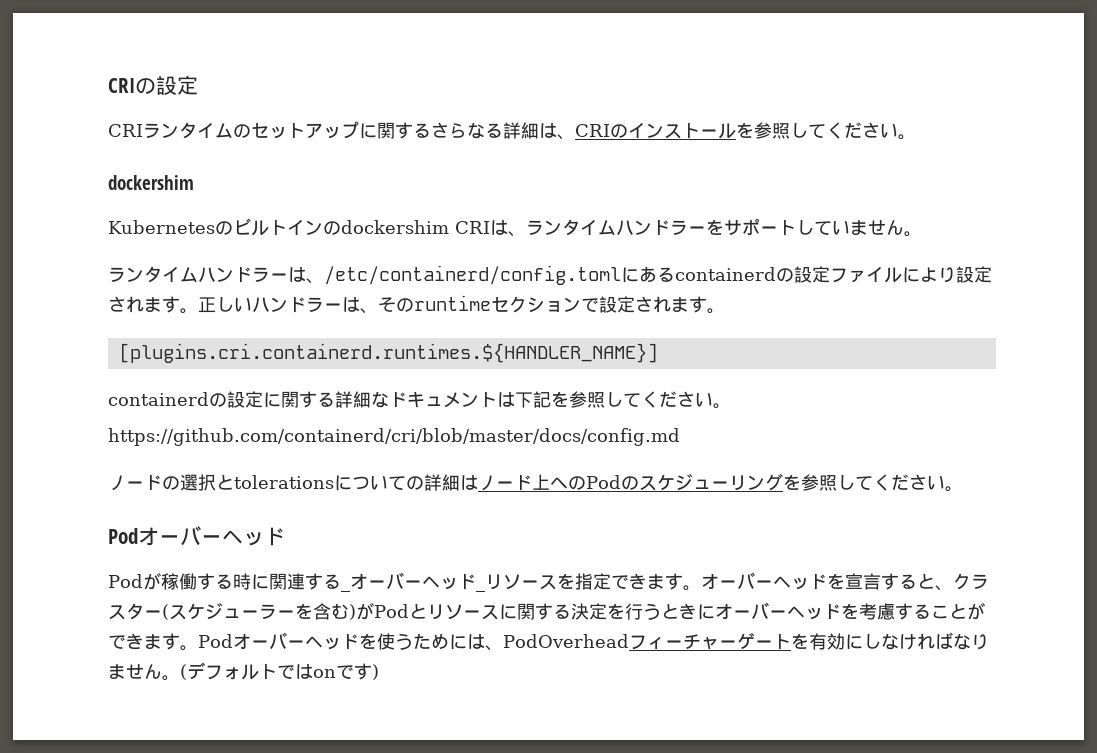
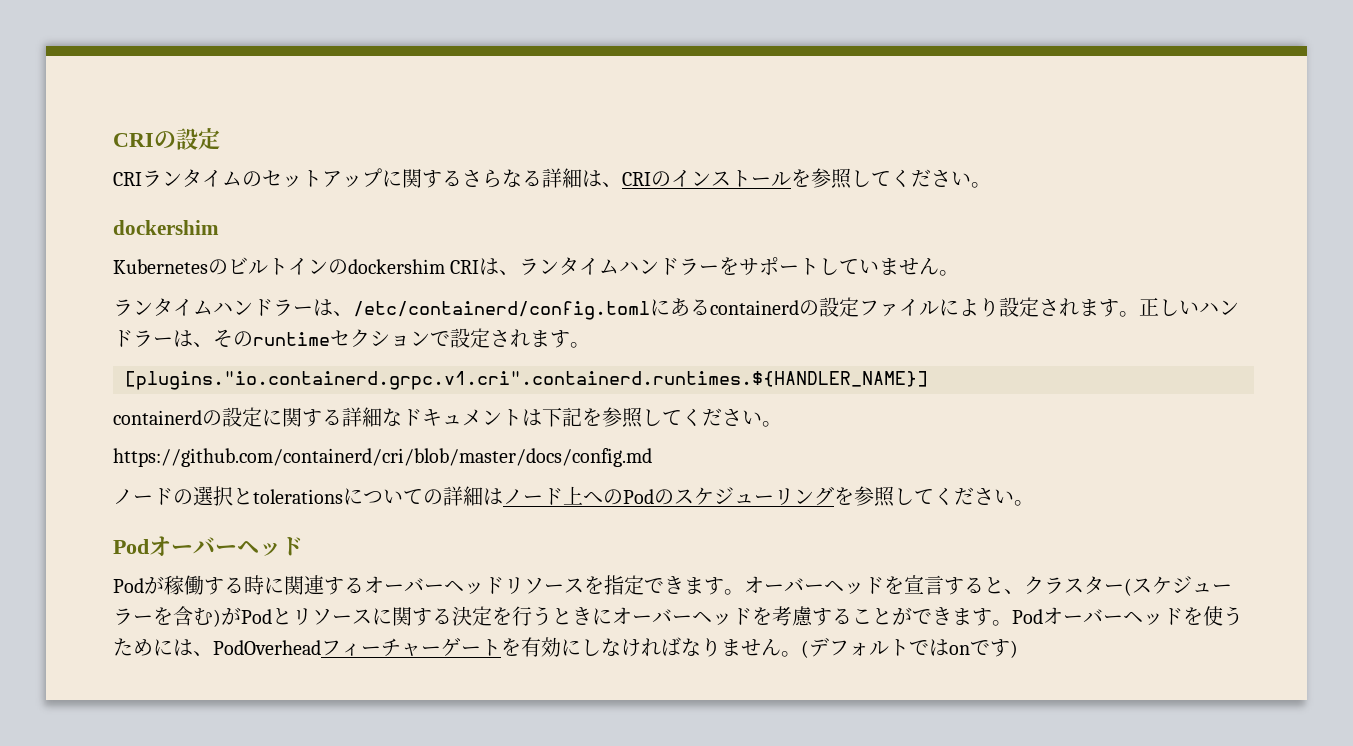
[118,343,658,363] [plugins.cri.containerd.runtimes.${HANDLER_NAME}] -> [125,371,928,390] [plugins."io.containerd.grpc.v1.cri".containerd.runtimes.${HANDLER_NAME}]
[340,572,485,592] _オーバーヘッド_ -> [364,576,504,595] オーバーヘッド

